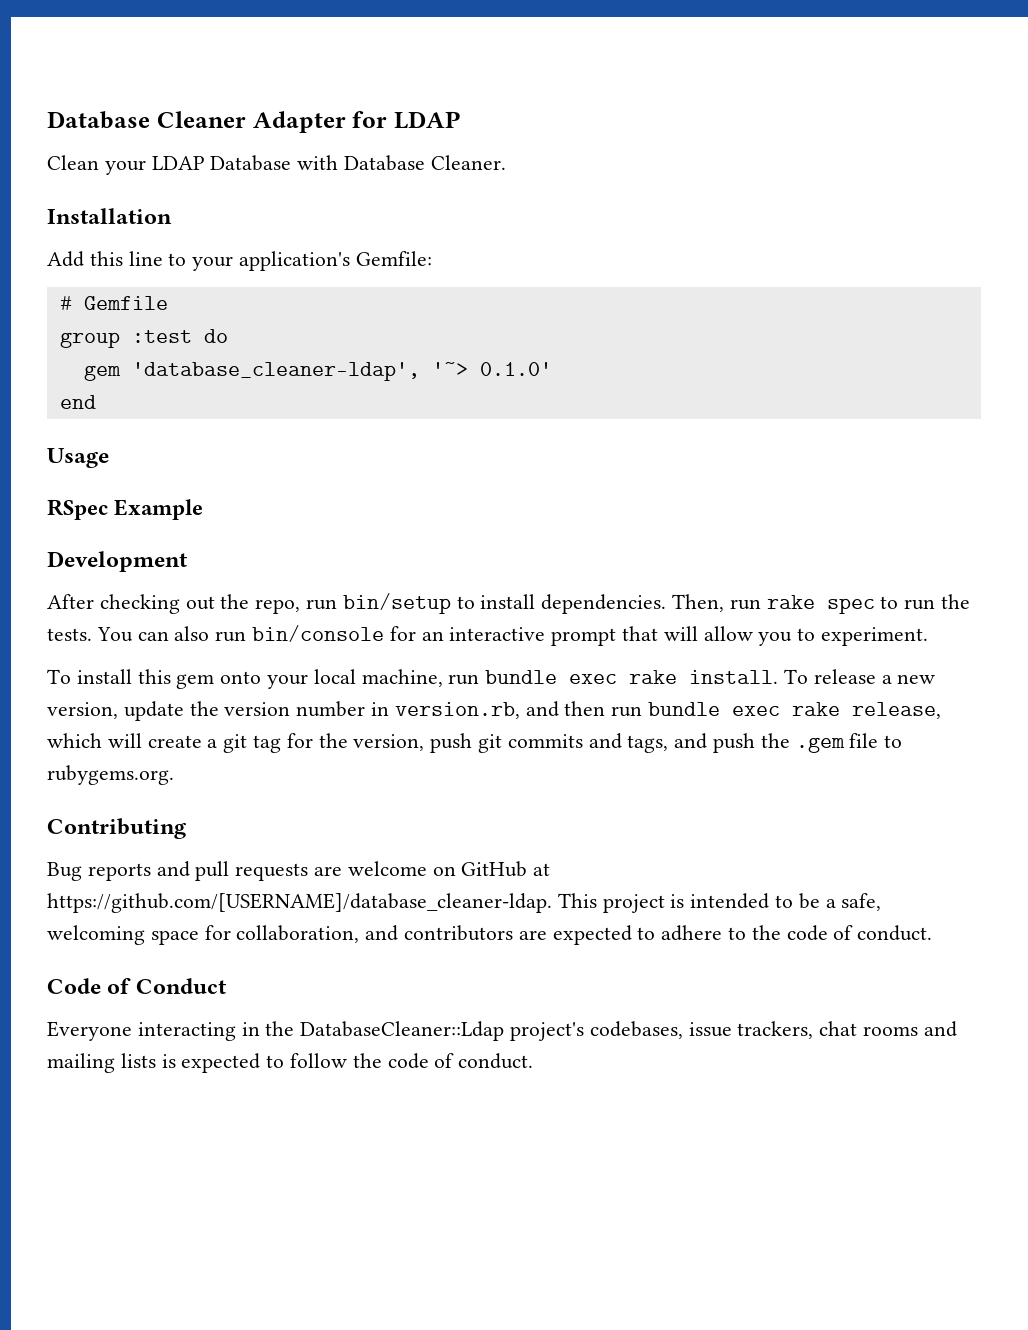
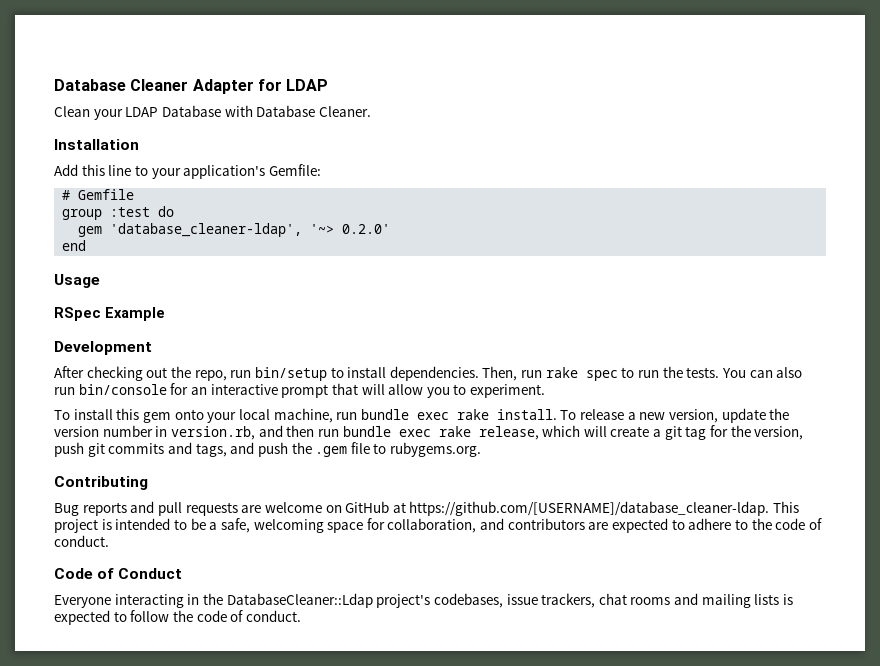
[479,362,552,376] 0.1.0' -> [342,224,391,234] 0.2.0'

